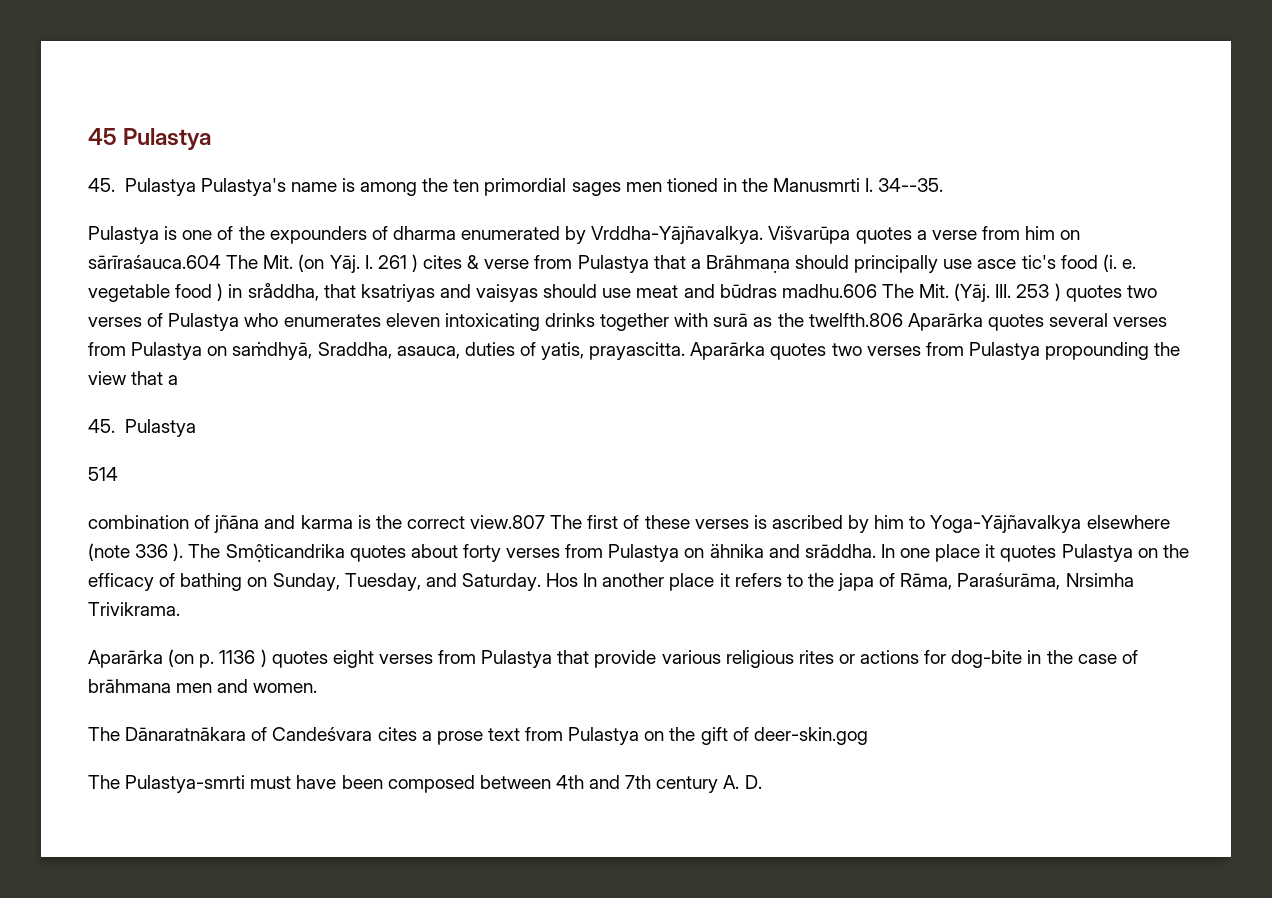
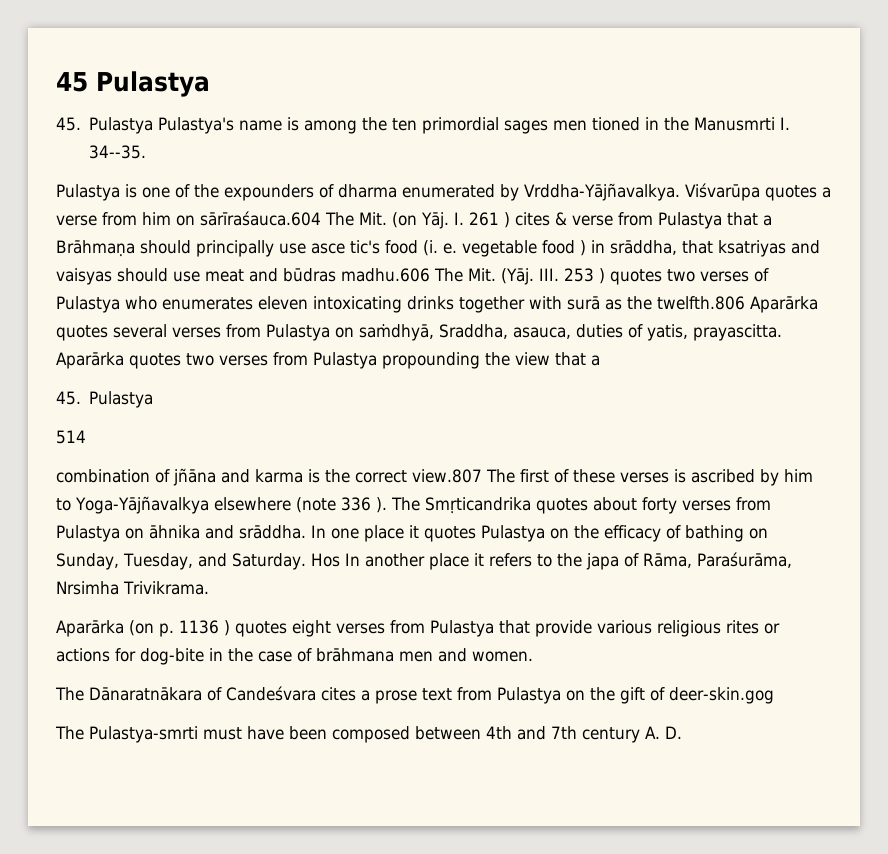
[768,226,851,244] Višvarūpa -> [684,183,760,201] Viśvarūpa
[247,283,319,301] sråddha, -> [610,240,677,255] srāddha,
[225,544,345,562] Smộticandrika -> [424,497,531,514] Smṛticandrika
[709,544,764,558] ähnika -> [149,525,200,539] āhnika

